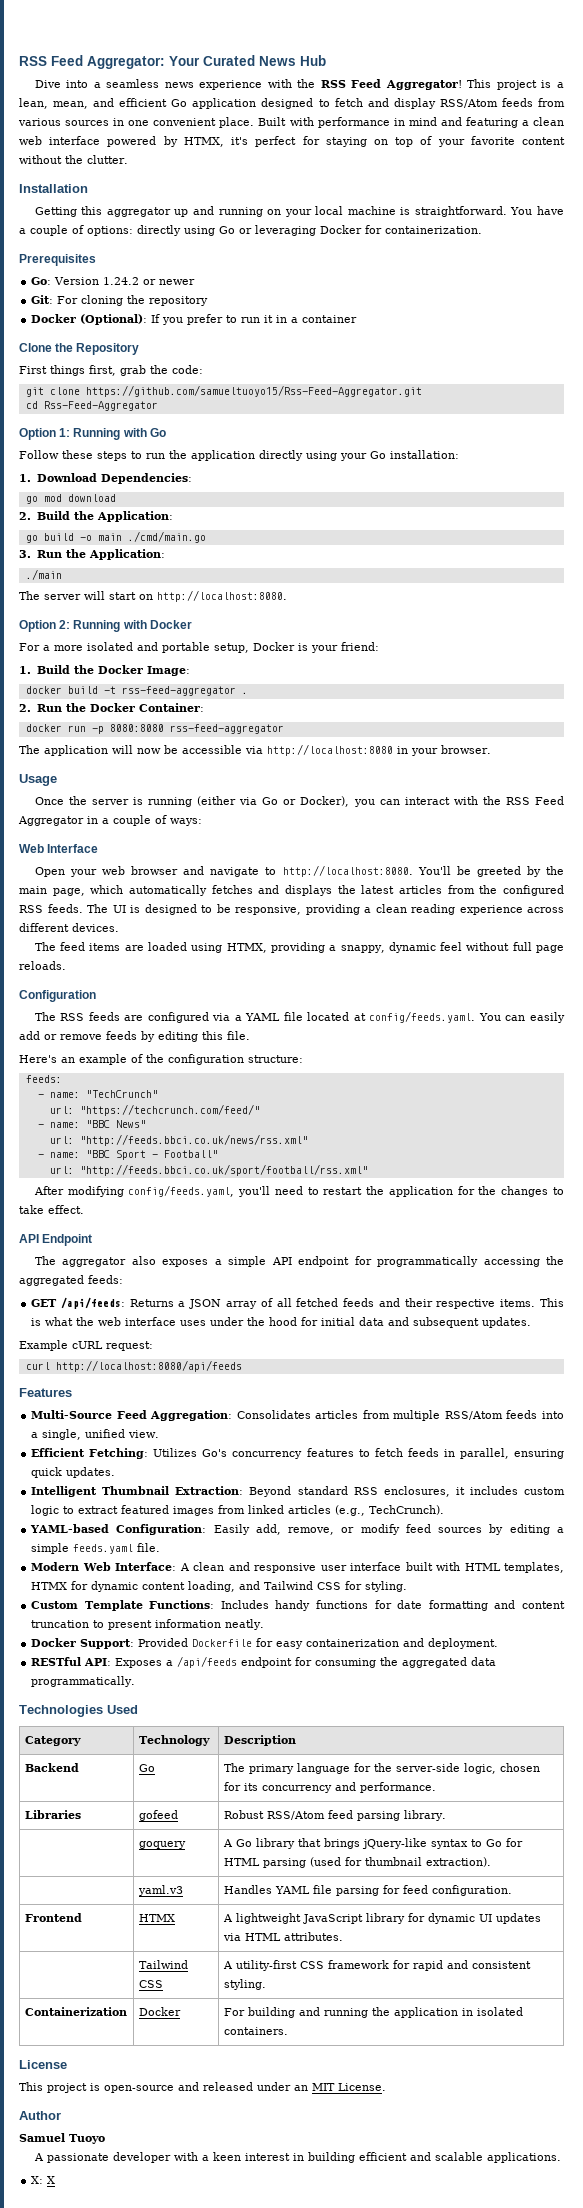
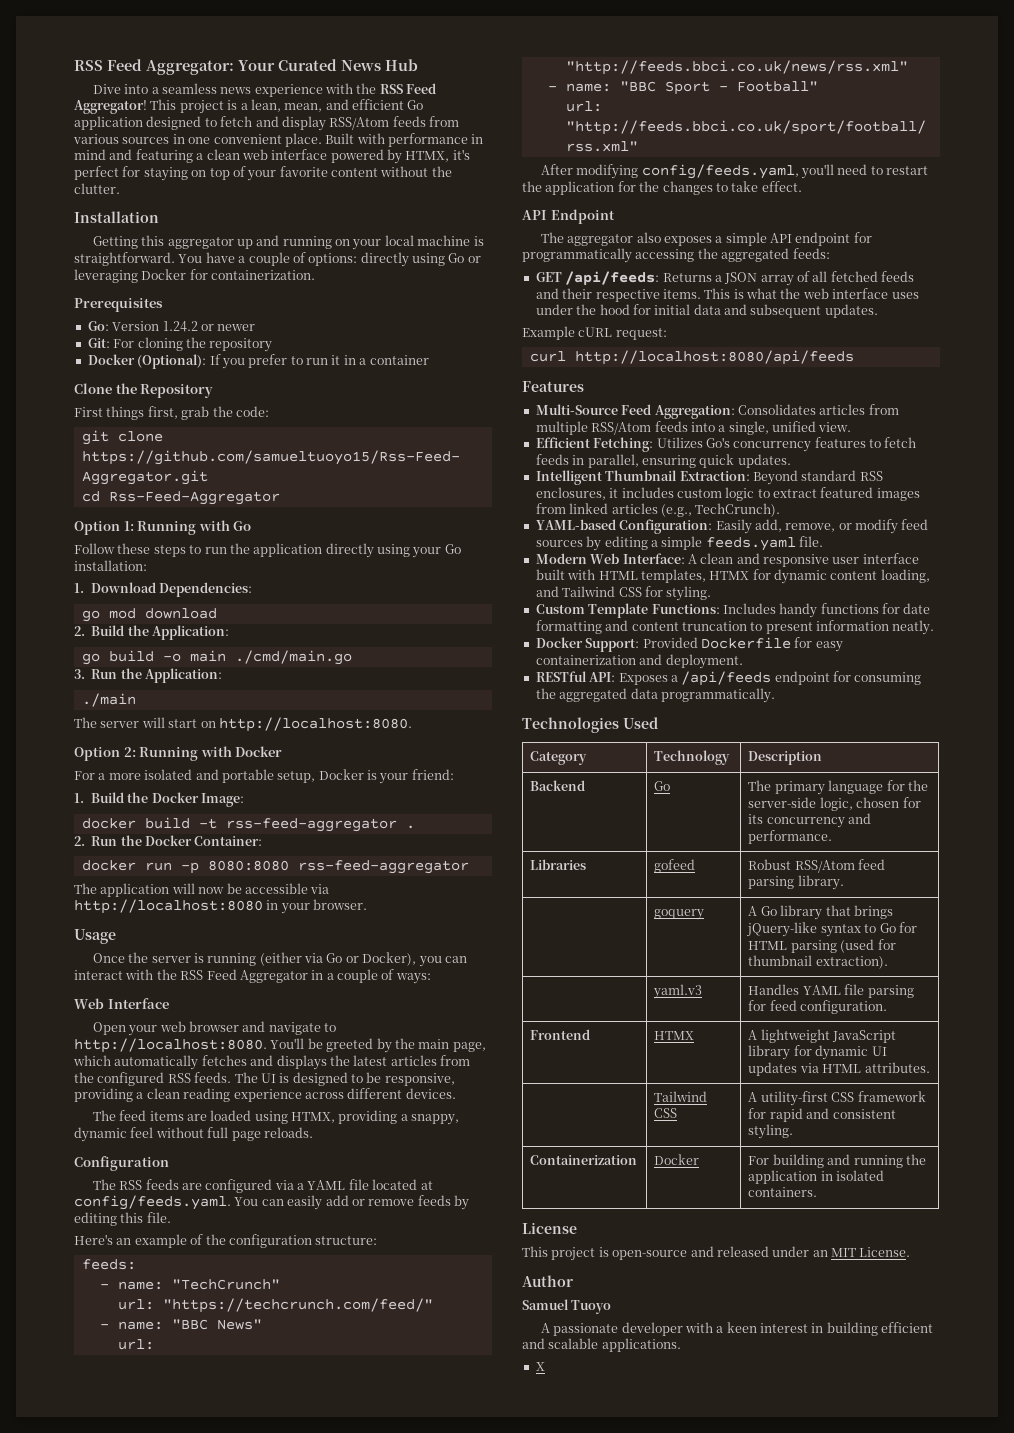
[31,2176,44,2184] X: -> (681, 1345) none

